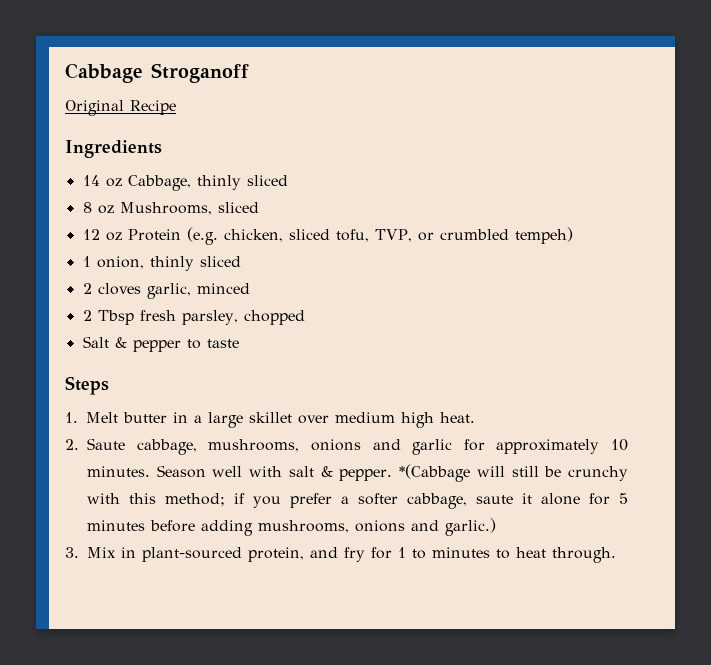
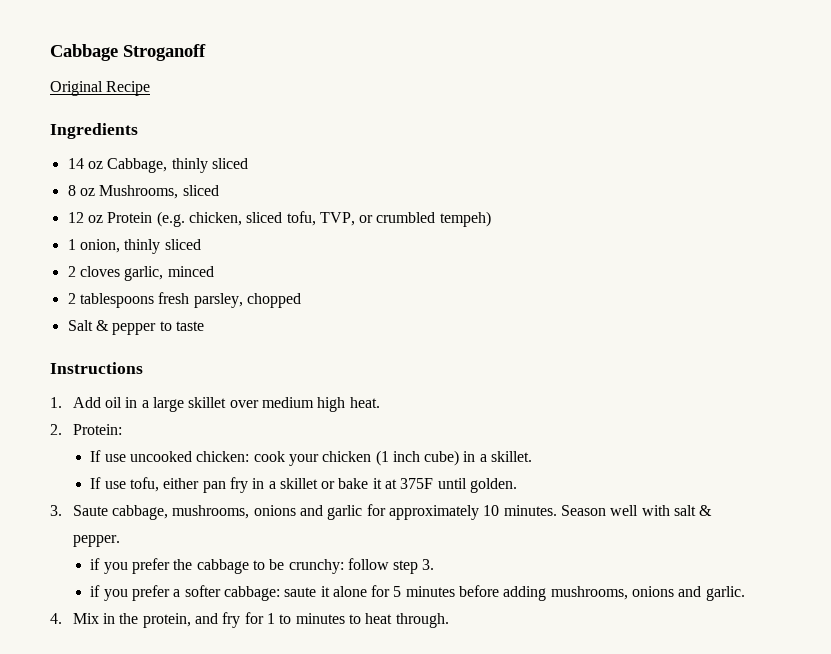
[97,310,134,325] Tbsp -> [79,293,154,308] tablespoons
[65,376,109,395] Steps -> [50,362,143,374] Instructions
[86,412,167,423] Melt butter -> [72,397,122,408] Add oil
(79, 444) none -> [72,424,122,435] [90,450,533,466] [90,477,518,493] [50,505,62,516] Protein: // If use uncooked chicken: cook your chicken (1 inch cube) in a skillet. // If use tofu, either pan fry in a skillet or bake it at 375F until golden. // 3.
[399,464,628,482] [87,493,225,506] *(Cabbage will still be crunchy with this method; -> [90,558,435,574] // if you prefer the cabbage to be crunchy: follow step 3. //
[407,493,467,509] cabbage, -> [223,586,280,601] cabbage:
[445,518,496,536] [65,547,79,558] garlic.) // 3. -> [705,586,745,601] [50,613,62,624] garlic. // 4.
[142,547,242,562] plant-sourced -> [119,613,139,624] the

